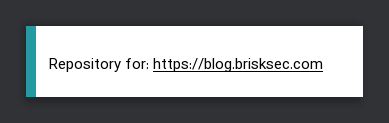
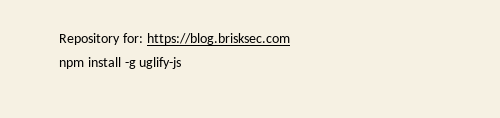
(324, 65) none -> [59,57,182,69] // npm install -g uglify-js

